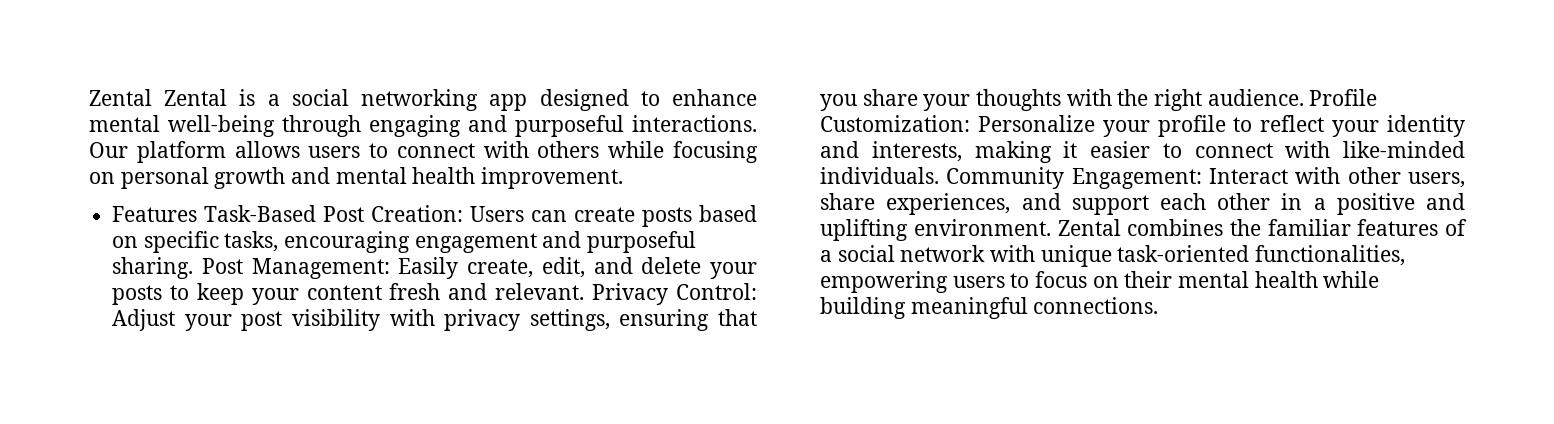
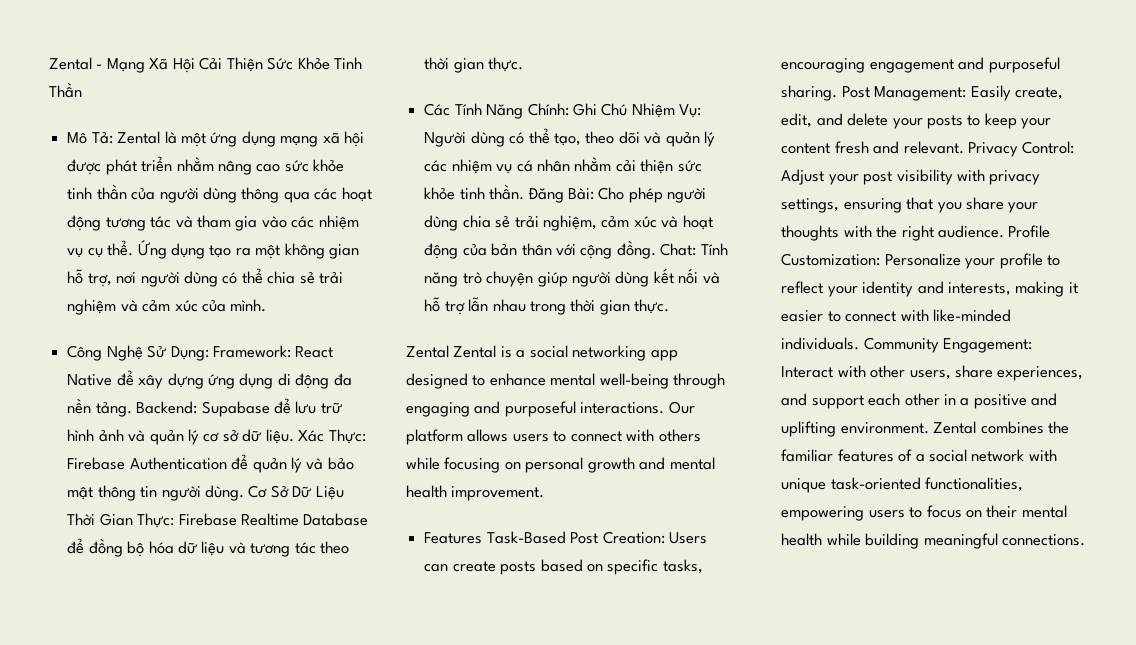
[89,89,152,106] Zental -> [49,57,363,73] [49,82,82,98] [67,131,365,147] [67,156,345,175] [67,184,372,203] [67,215,359,231] [67,240,360,259] [67,268,344,287] [67,299,267,315] [67,345,334,361] [67,370,352,389] [67,398,342,417] [67,429,366,445] [67,454,354,473] [67,485,344,501] [67,513,369,528] [67,538,350,557] [424,57,524,73] [424,103,702,119] [424,128,716,147] [424,157,702,174] [424,184,707,203] [424,215,713,231] [424,240,728,259] [424,268,720,287] [424,297,670,315] [406,345,449,358] Zental - Mạng Xã Hội Cải Thiện Sức Khỏe Tinh Thần // Mô Tả: Zental là một ứng dụng mạng xã hội được phát triển nhằm nâng cao sức khỏe tinh thần của người dùng thông qua các hoạt động tương tác và tham gia vào các nhiệm vụ cụ thể. Ứng dụng tạo ra một không gian hỗ trợ, nơi người dùng có thể chia sẻ trải nghiệm và cảm xúc của mình. // Công Nghệ Sử Dụng: Framework: React Native để xây dựng ứng dụng di động đa nền tảng. Backend: Supabase để lưu trữ hình ảnh và quản lý cơ sở dữ liệu. Xác Thực: Firebase Authentication để quản lý và bảo mật thông tin người dùng. Cơ Sở Dữ Liệu Thời Gian Thực: Firebase Realtime Database để đồng bộ hóa dữ liệu và tương tác theo thời gian thực. // Các Tính Năng Chính: Ghi Chú Nhiệm Vụ: Người dùng có thể tạo, theo dõi và quản lý các nhiệm vụ cá nhân nhằm cải thiện sức khỏe tinh thần. Đăng Bài: Cho phép người dùng chia sẻ trải nghiệm, cảm xúc và hoạt động của bản thân với cộng đồng. Chat: Tính năng trò chuyện giúp người dùng kết nối và hỗ trợ lẫn nhau trong thời gian thực. // Zental

